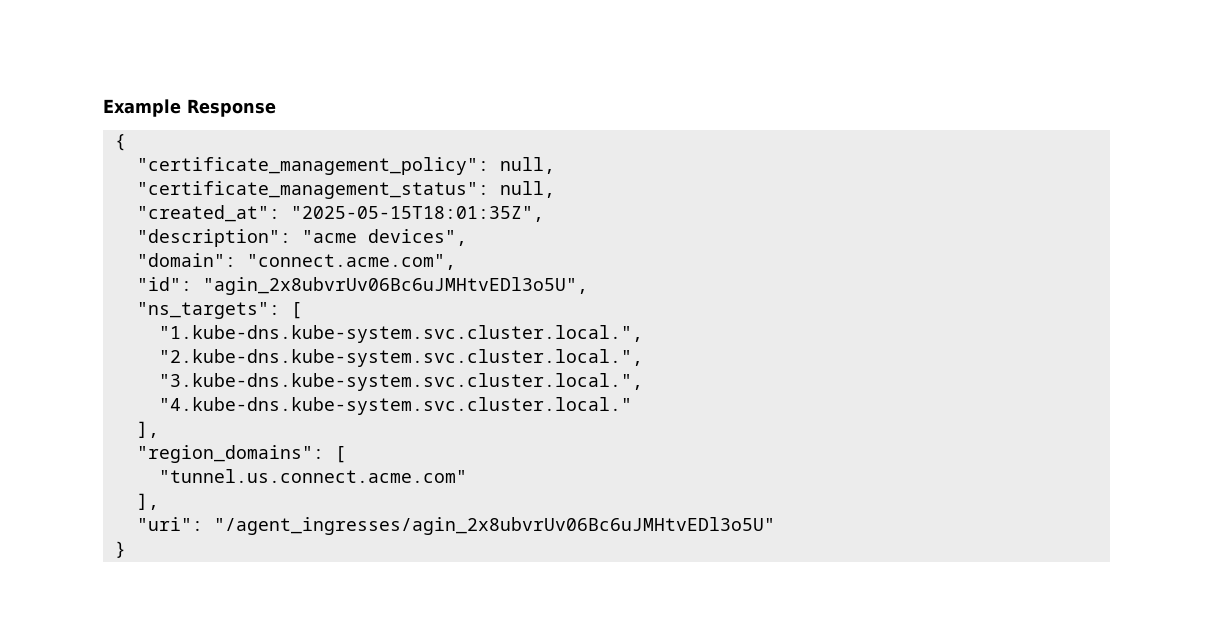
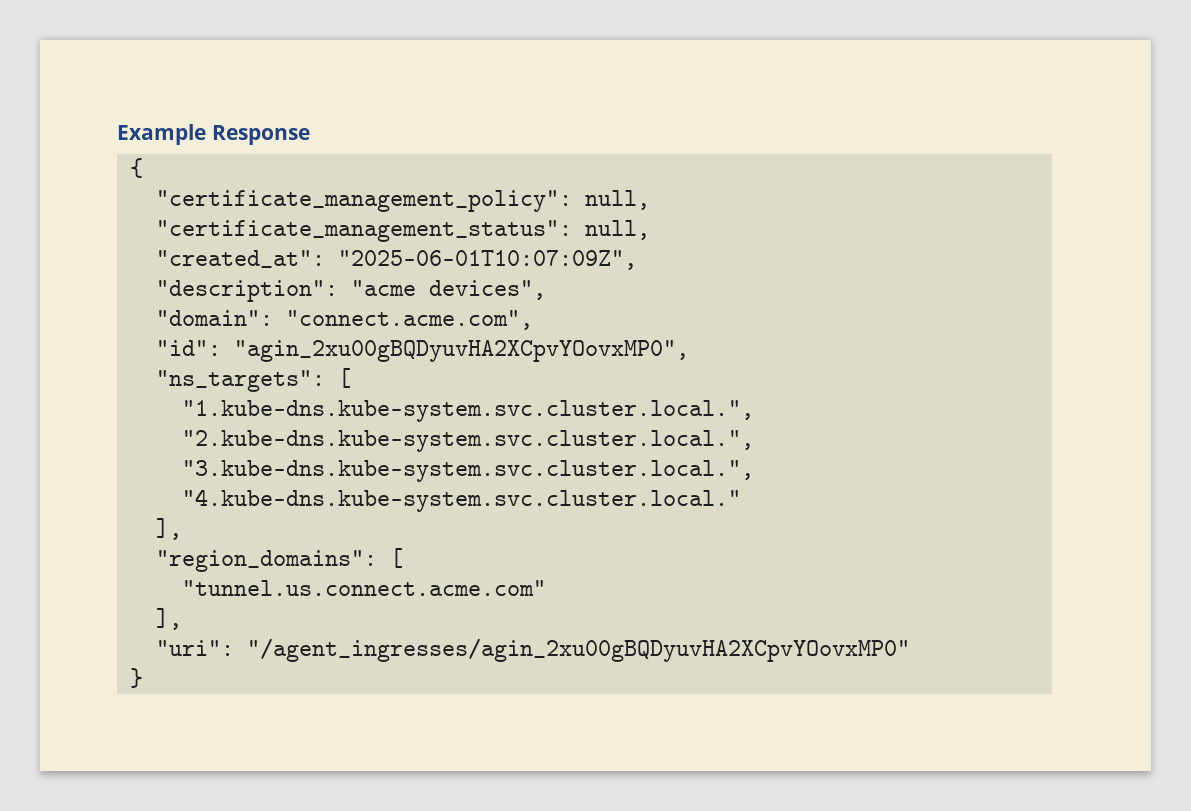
[291,206,545,222] "2025-05-15T18:01:35Z", -> [337,250,637,270] "2025-06-01T10:07:09Z",
[203,277,589,295] "agin_2x8ubvrUv06Bc6uJMHtvEDl3o5U", -> [233,340,689,362] "agin_2xu00gBQDyuvHA2XCpvYOovxMP0",
[214,517,776,535] "/agent_ingresses/agin_2x8ubvrUv06Bc6uJMHtvEDl3o5U" -> [246,638,910,662] "/agent_ingresses/agin_2xu00gBQDyuvHA2XCpvYOovxMP0"

